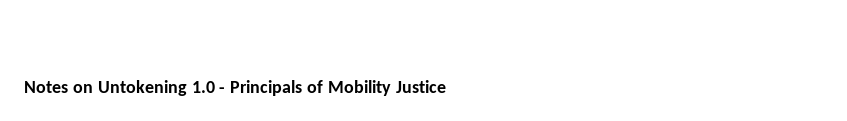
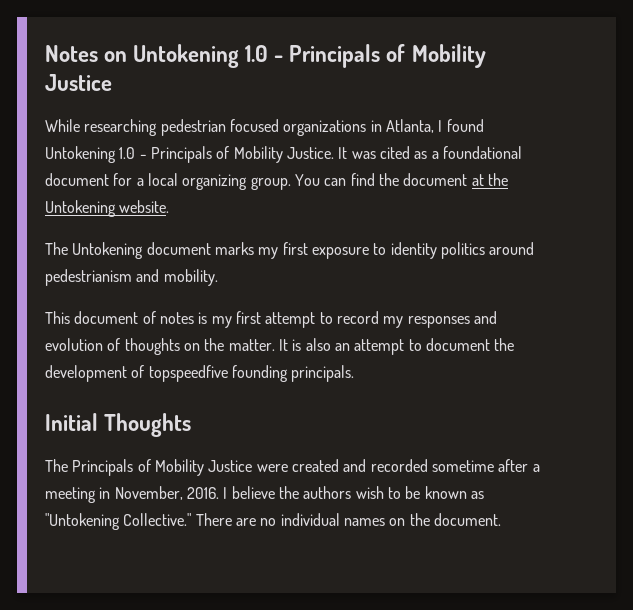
(446, 86) none -> [45,119,484,136] [45,146,522,163] [45,173,508,190] [45,200,170,217] [45,242,535,259] [45,269,218,286] [45,311,497,328] [45,338,515,355] [45,365,355,382] [45,413,192,437] [45,459,540,476] [45,486,484,503] [45,513,501,530] // While researching pedestrian focused organizations in Atlanta, I found Untokening 1.0 - Principals of Mobility Justice. It was cited as a foundational document for a local organizing group. You can find the document at the Untokening website. // The Untokening document marks my first exposure to identity politics around pedestrianism and mobility. // This document of notes is my first attempt to record my responses and evolution of thoughts on the matter. It is also an attempt to document the development of topspeedfive founding principals. // Initial Thoughts // The Principals of Mobility Justice were created and recorded sometime after a meeting in November, 2016. I believe the authors wish to be known as "Untokening Collective." There are no individual names on the document.

